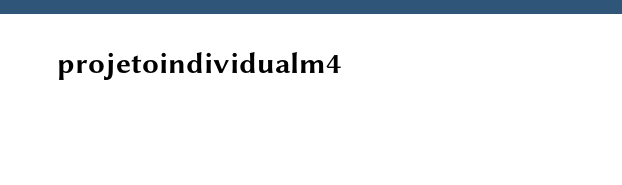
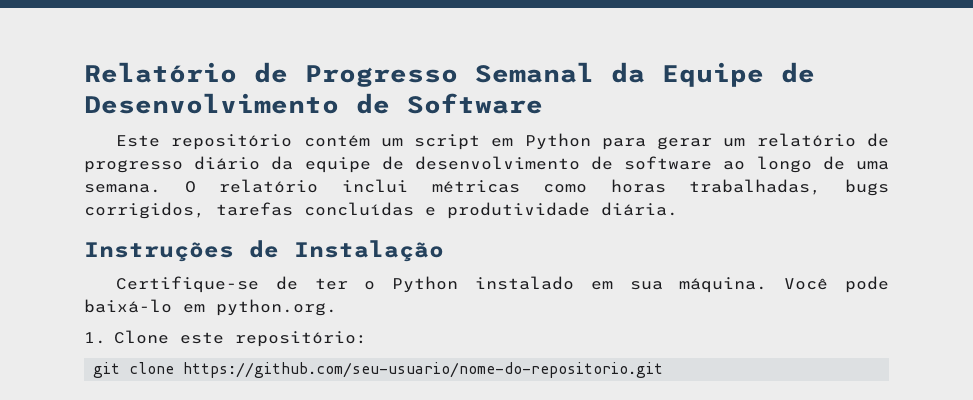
[57,52,341,80] projetoindividualm4 -> [84,62,815,87] [84,93,543,114] [115,133,889,150] [84,156,889,173] [84,179,889,196] [84,202,678,219] [84,240,444,262] [115,276,889,293] [84,299,337,316] [84,330,367,347] [93,362,664,378] Relatório de Progresso Semanal da Equipe de Desenvolvimento de Software // Este repositório contém um script em Python para gerar um relatório de progresso diário da equipe de desenvolvimento de software ao longo de uma semana. O relatório inclui métricas como horas trabalhadas, bugs corrigidos, tarefas concluídas e produtividade diária. // Instruções de Instalação // Certifique-se de ter o Python instalado em sua máquina. Você pode baixá-lo em python.org. // 1. Clone este repositório: // git clone https://github.com/seu-usuario/nome-do-repositorio.git

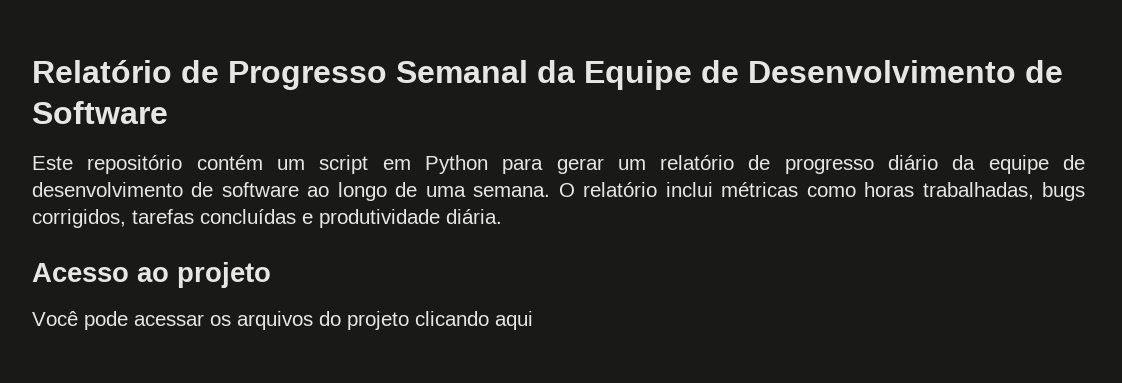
[84,240,444,262] [115,276,889,293] [84,299,337,316] [84,330,367,347] [93,362,664,378] Instruções de Instalação // Certifique-se de ter o Python instalado em sua máquina. Você pode baixá-lo em python.org. // 1. Clone este repositório: // git clone https://github.com/seu-usuario/nome-do-repositorio.git -> [32,262,271,288] [32,311,533,330] Acesso ao projeto // Você pode acessar os arquivos do projeto clicando aqui

